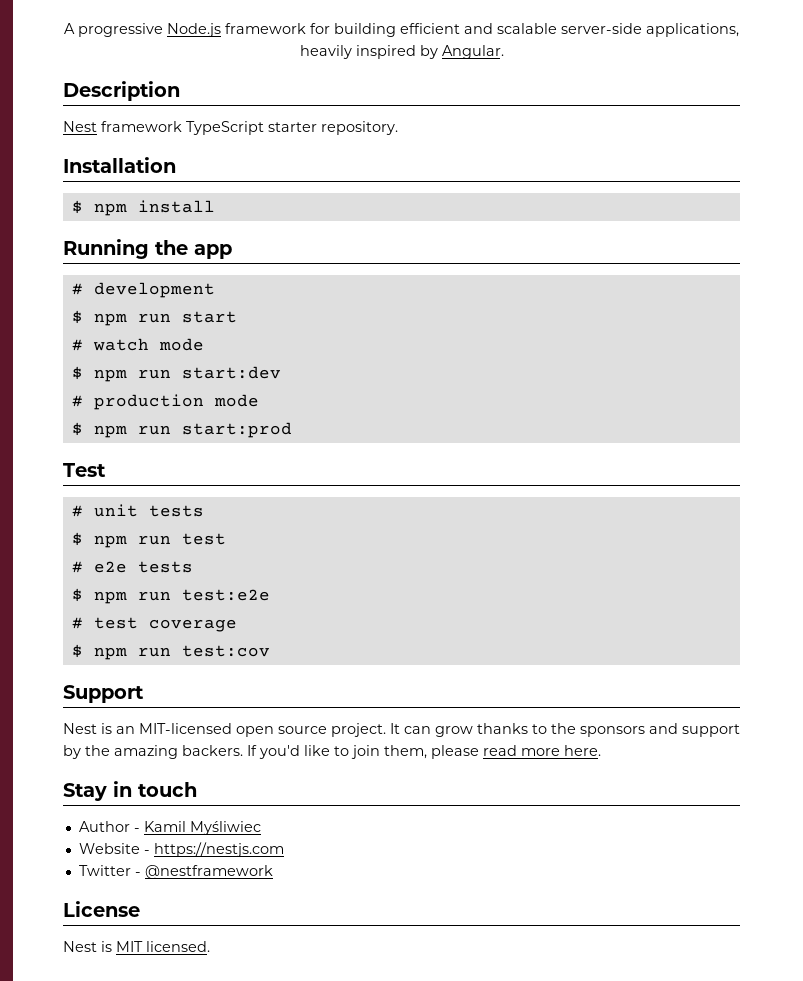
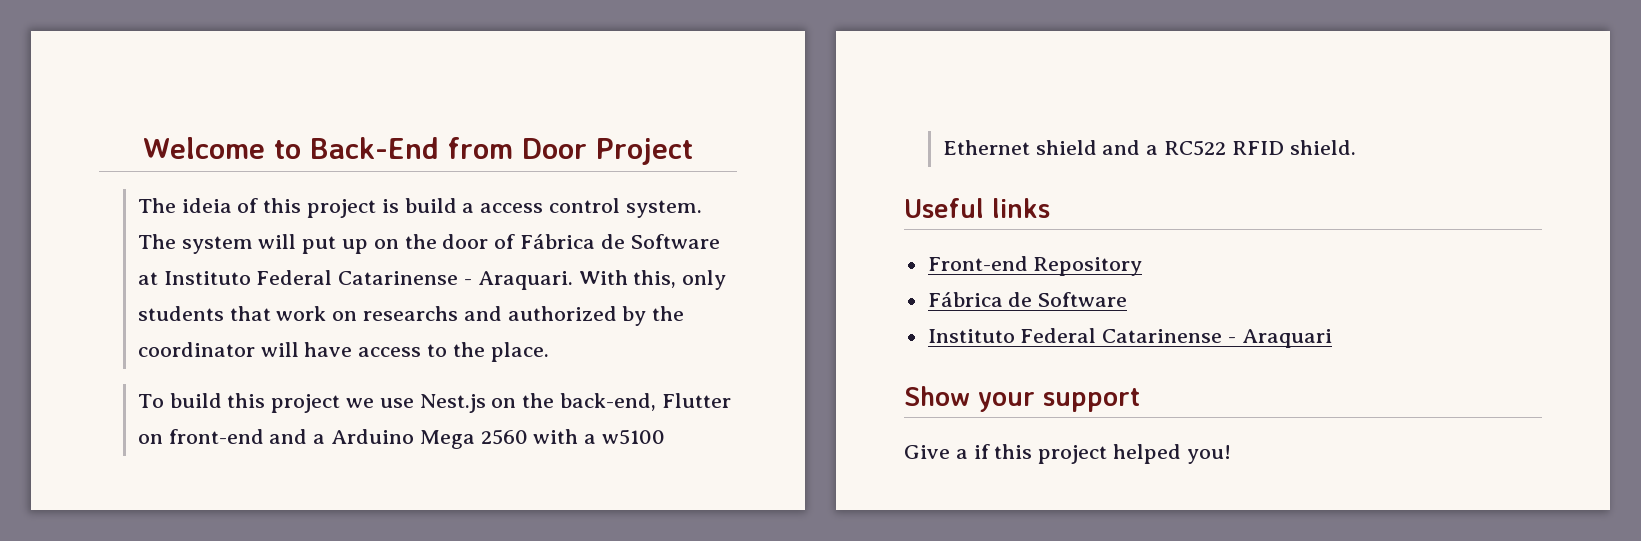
[64,23,739,37] [299,45,504,59] [63,81,180,101] [63,121,398,135] [63,157,176,173] [71,200,215,216] [63,239,232,259] [71,282,215,298] [71,310,237,326] [71,338,204,351] [71,366,281,382] [71,394,259,410] [71,422,292,438] [63,463,106,477] [71,504,204,517] [71,532,226,548] [71,561,193,573] [71,588,270,604] [71,617,237,632] [71,644,270,660] [63,685,144,703] [63,723,740,737] [63,745,601,759] [63,781,197,801] [78,821,261,835] [78,842,284,857] [78,865,273,879] [63,901,140,917] [63,941,210,952] A progressive Node.js framework for building efficient and scalable server-side applications, heavily inspired by Angular. // Description // Nest framework TypeScript starter repository. // Installation // $ npm install // Running the app // # development // $ npm run start // # watch mode // $ npm run start:dev // # production mode // $ npm run start:prod // Test // # unit tests // $ npm run test // # e2e tests // $ npm run test:e2e // # test coverage // $ npm run test:cov // Support // Nest is an MIT-licensed open source project. It can grow thanks to the sponsors and support by the amazing backers. If you'd like to join them, please read more here. // Stay in touch // Author - Kamil Myśliwiec // Website - https://nestjs.com // Twitter - @nestframework // License // Nest is MIT licensed. -> [143,137,693,165] [137,198,702,218] [137,234,720,254] [137,270,727,290] [137,306,685,326] [137,342,549,362] [137,393,731,413] [137,429,666,449] [942,140,1356,156] [904,198,1050,218] [927,256,1143,276] [927,292,1128,307] [927,328,1332,348] [904,386,1140,412] [904,444,1231,464] Welcome to Back-End from Door Project // The ideia of this project is build a access control system. The system will put up on the door of Fábrica de Software at Instituto Federal Catarinense - Araquari. With this, only students that work on researchs and authorized by the coordinator will have access to the place. // To build this project we use Nest.js on the back-end, Flutter on front-end and a Arduino Mega 2560 with a w5100 Ethernet shield and a RC522 RFID shield. // Useful links // Front-end Repository // Fábrica de Software // Instituto Federal Catarinense - Araquari // Show your support // Give a if this project helped you!

